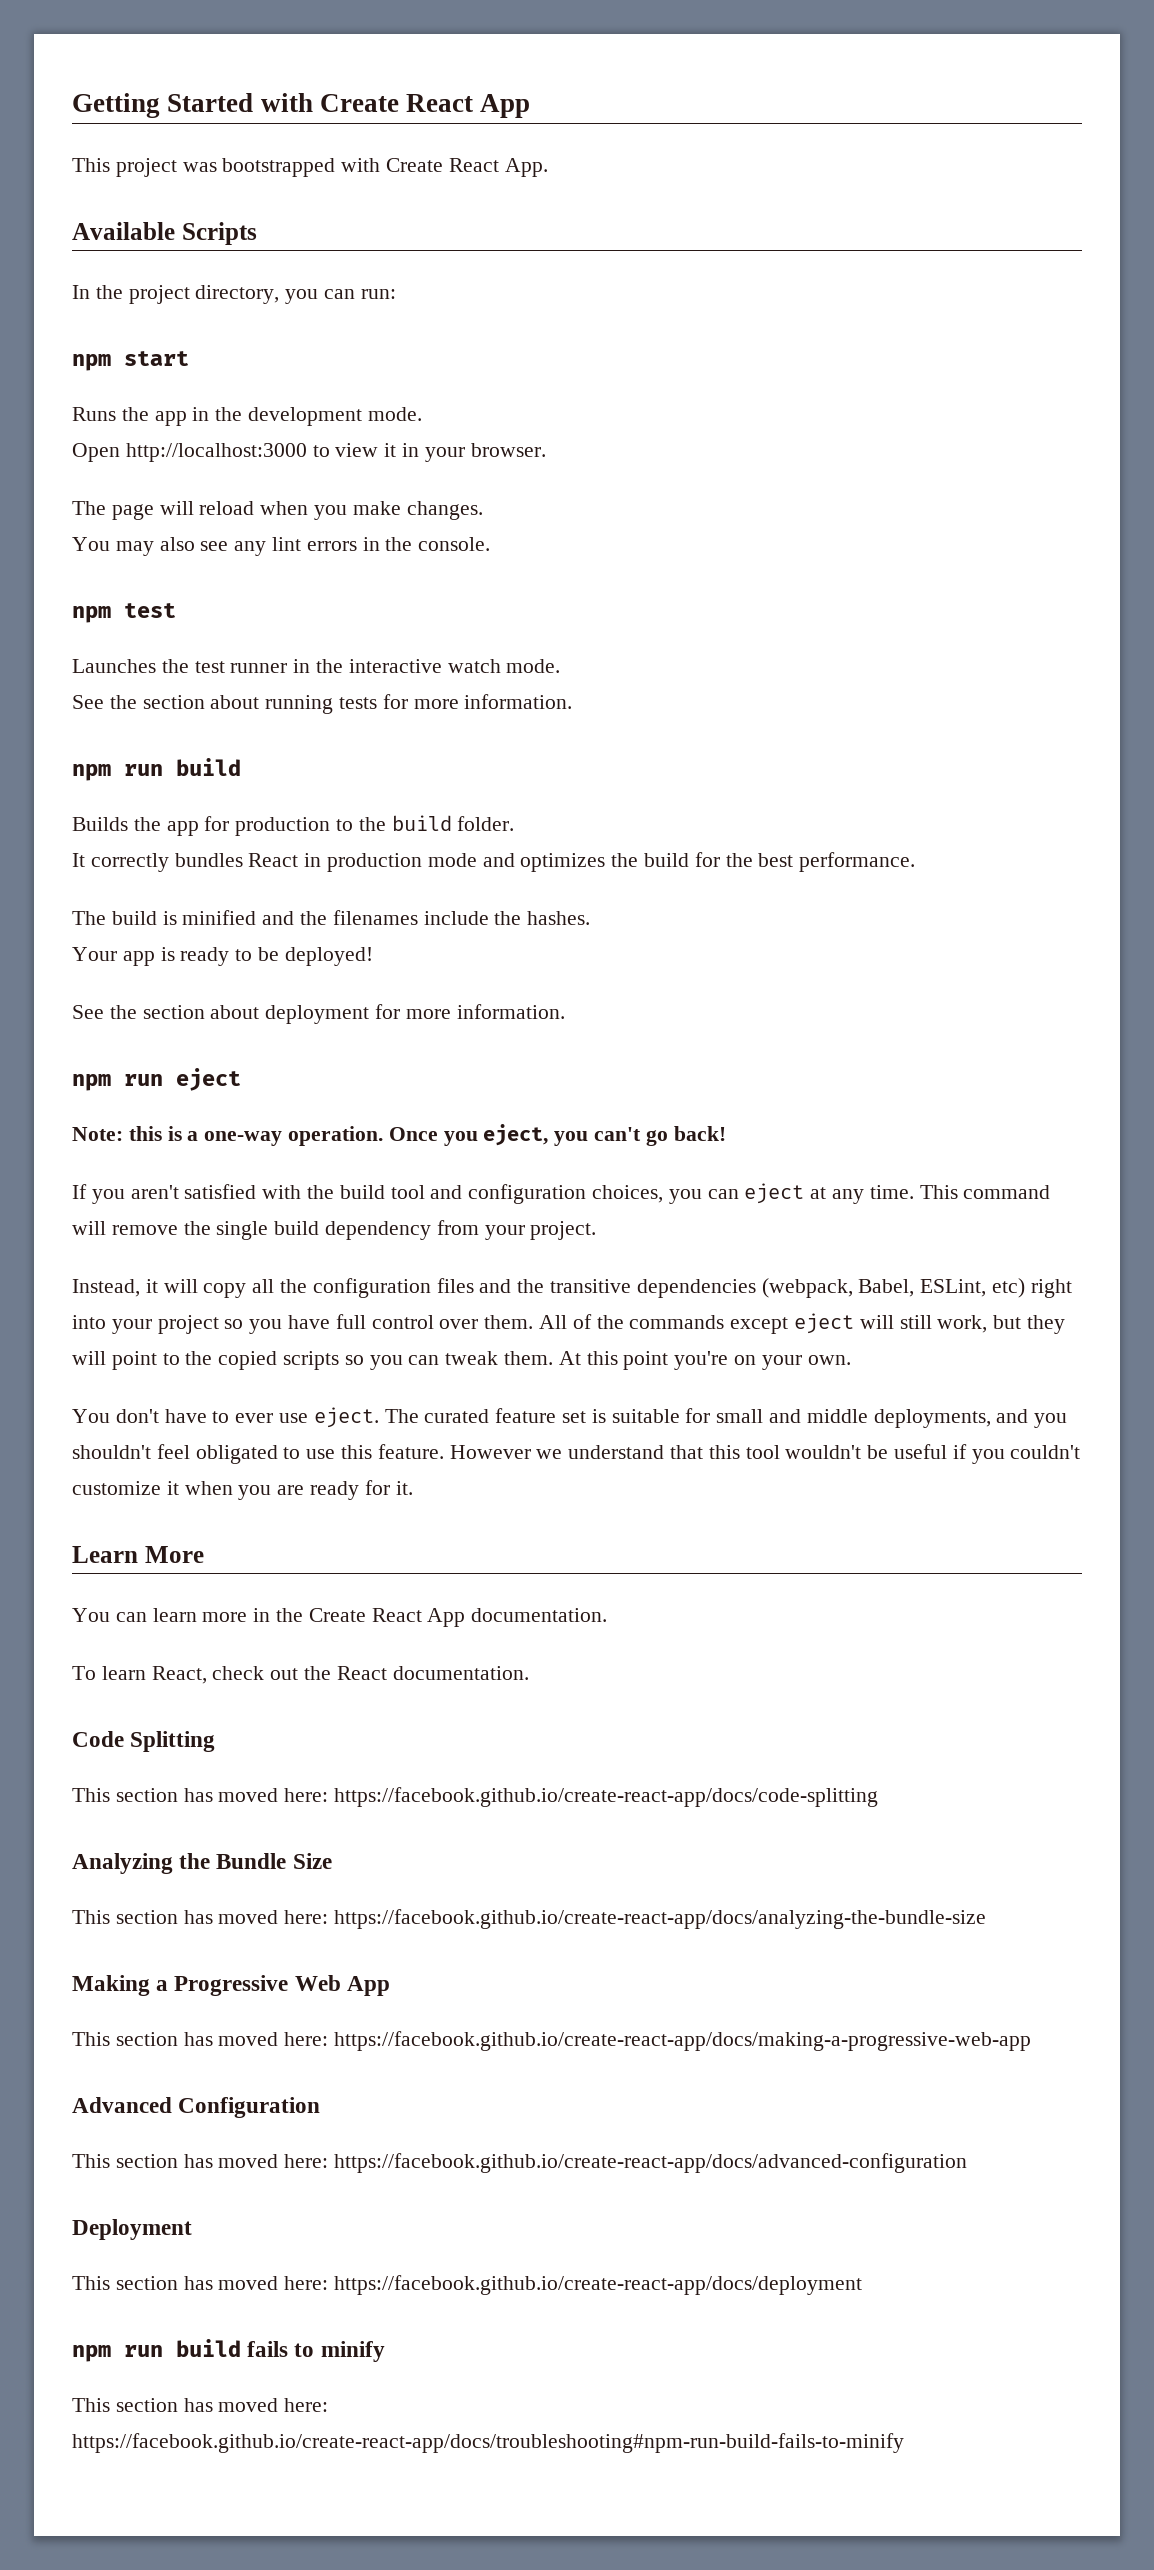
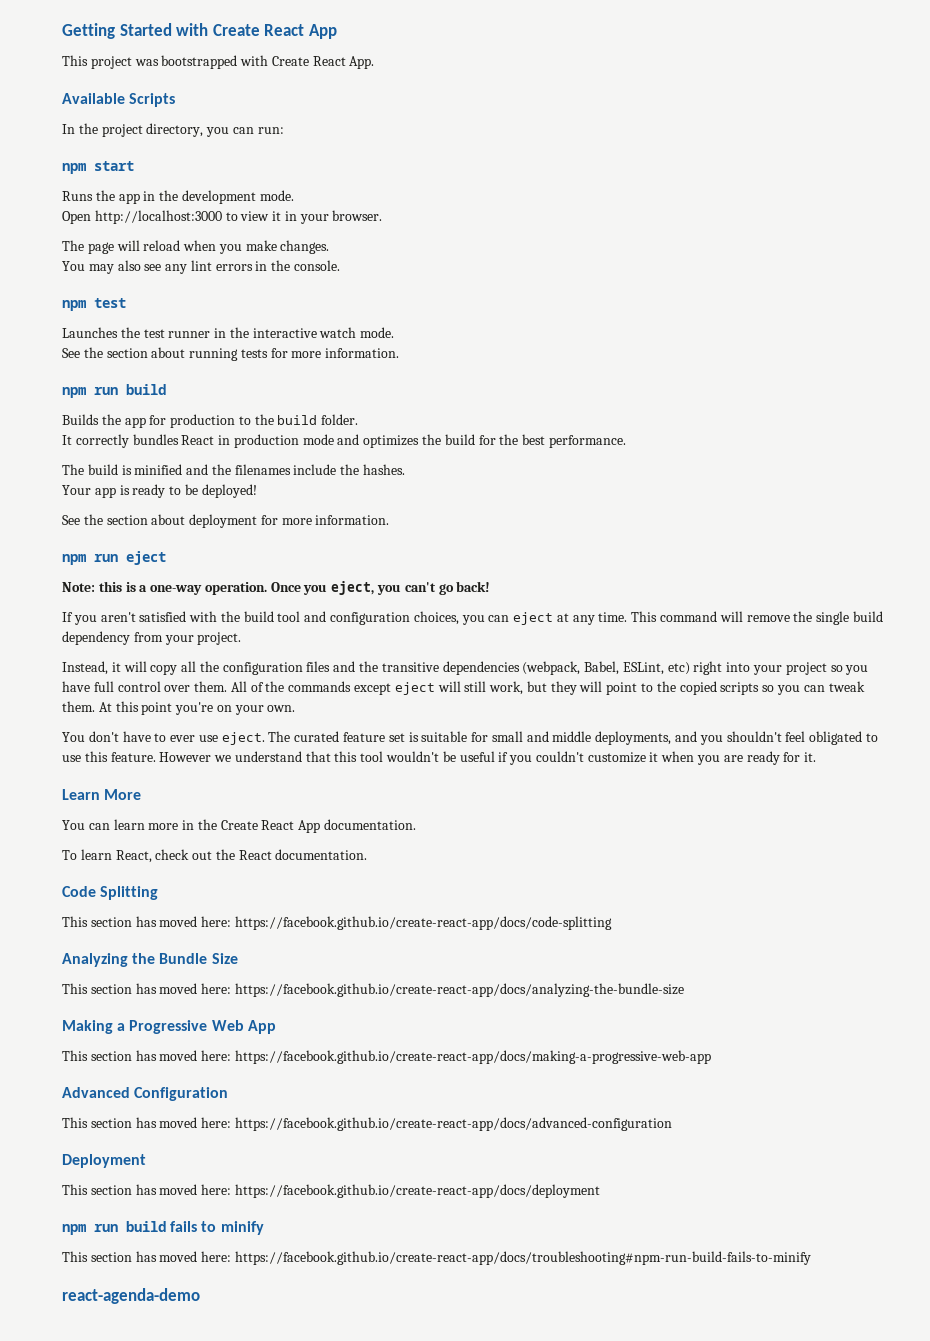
(904, 2443) none -> [62,1288,200,1304] // react-agenda-demo

